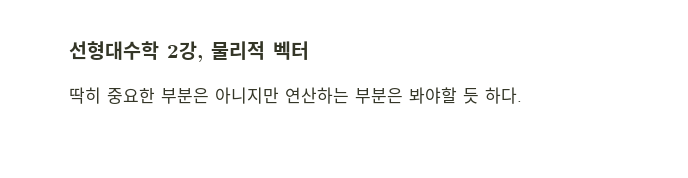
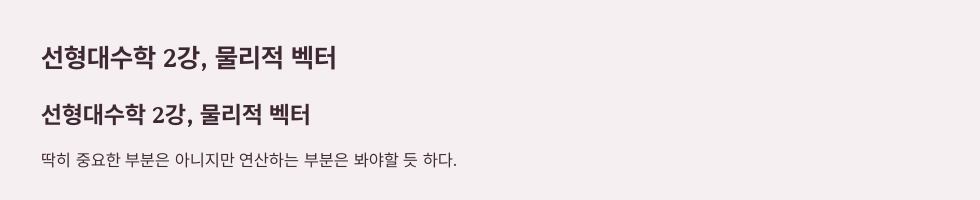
[69,41,309,62] 선형대수학 2강, 물리적 벡터 -> [41,45,338,71] [41,103,312,127] 선형대수학 2강, 물리적 벡터 // 선형대수학 2강, 물리적 벡터

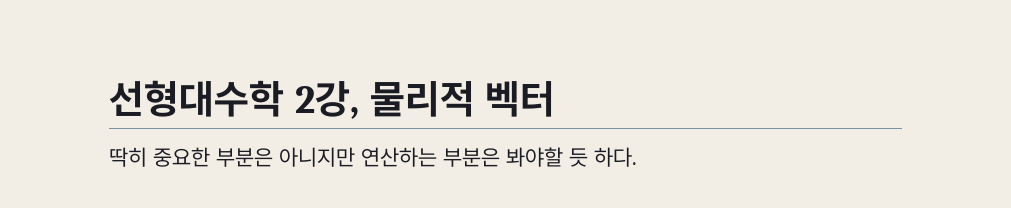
[41,45,338,71] [41,103,312,127] 선형대수학 2강, 물리적 벡터 // 선형대수학 2강, 물리적 벡터 -> [109,80,556,119] 선형대수학 2강, 물리적 벡터

